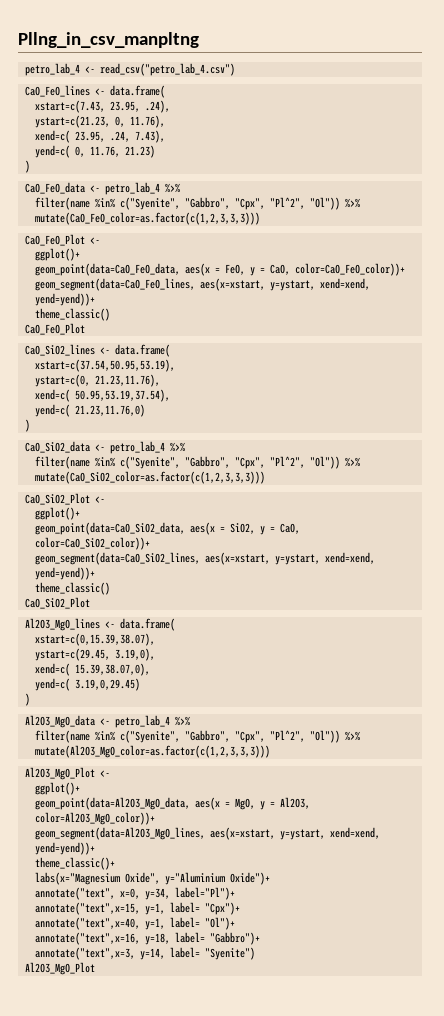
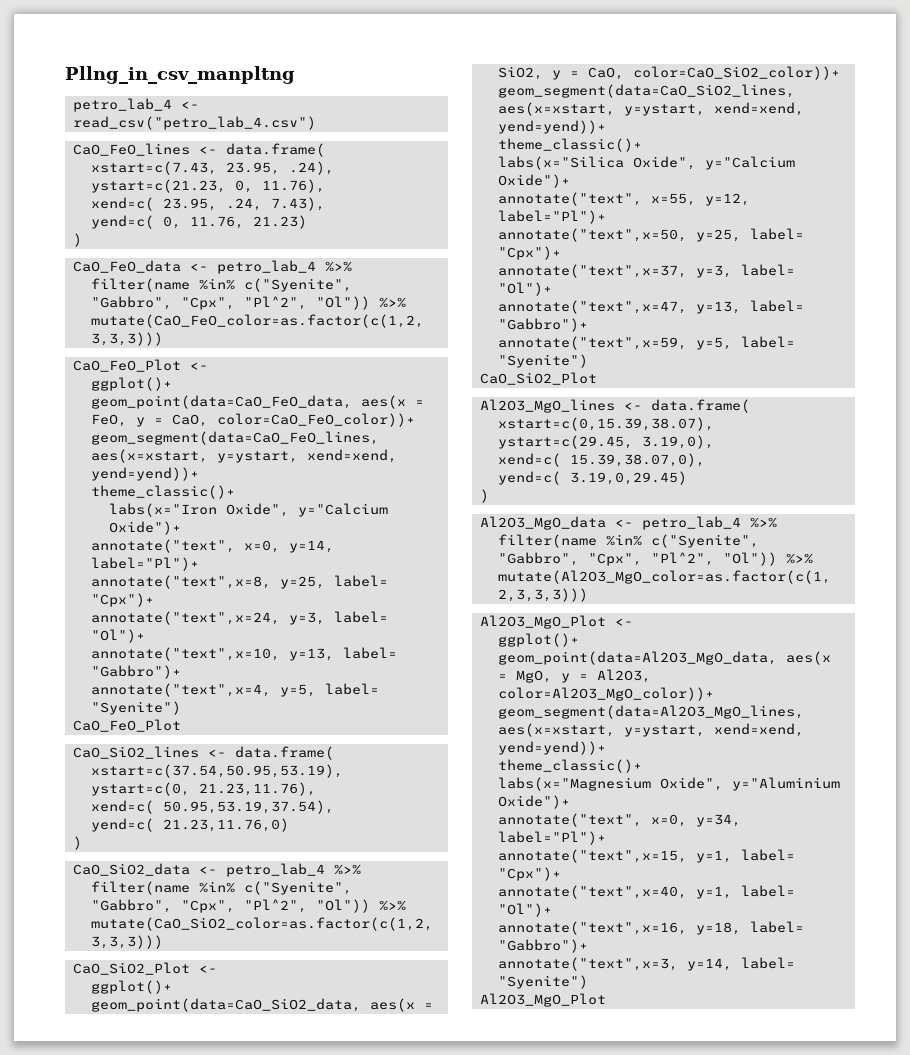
[34,308,110,321] theme_classic() -> [90,485,235,499] [108,503,388,517] [108,521,181,535] [90,539,334,553] [90,557,199,571] [90,575,388,589] [90,593,154,607] [90,611,388,625] [90,629,145,643] [90,647,397,661] [90,665,181,679] [90,683,379,697] [90,701,181,715] theme_classic()+ // labs(x="Iron Oxide", y="Calcium Oxide")+ // annotate("text", x=0, y=14, label="Pl")+ // annotate("text",x=8, y=25, label= "Cpx")+ // annotate("text",x=24, y=3, label= "Ol")+ // annotate("text",x=10, y=13, label= "Gabbro")+ // annotate("text",x=4, y=5, label= "Syenite")
[34,582,110,595] theme_classic() -> [497,138,642,152] [497,156,795,170] [497,174,570,188] [497,192,750,206] [497,210,606,224] [497,228,804,242] [497,246,561,260] [497,264,795,278] [497,282,552,296] [497,300,804,314] [497,318,588,332] [497,336,795,350] [497,354,588,368] theme_classic()+ // labs(x="Silica Oxide", y="Calcium Oxide")+ // annotate("text", x=55, y=12, label="Pl")+ // annotate("text",x=50, y=25, label= "Cpx")+ // annotate("text",x=37, y=3, label= "Ol")+ // annotate("text",x=47, y=13, label= "Gabbro")+ // annotate("text",x=59, y=5, label= "Syenite")

